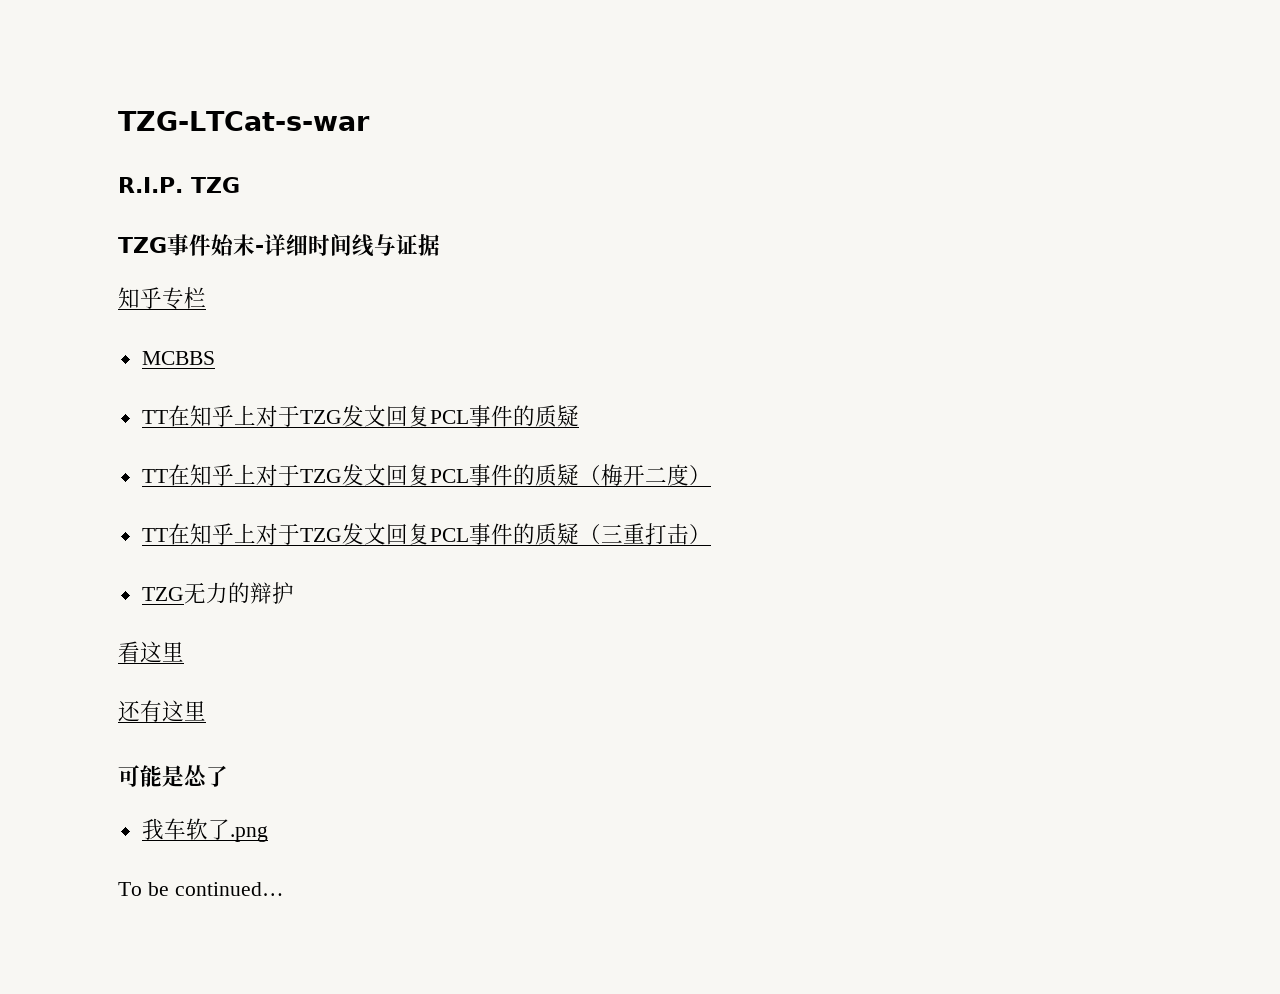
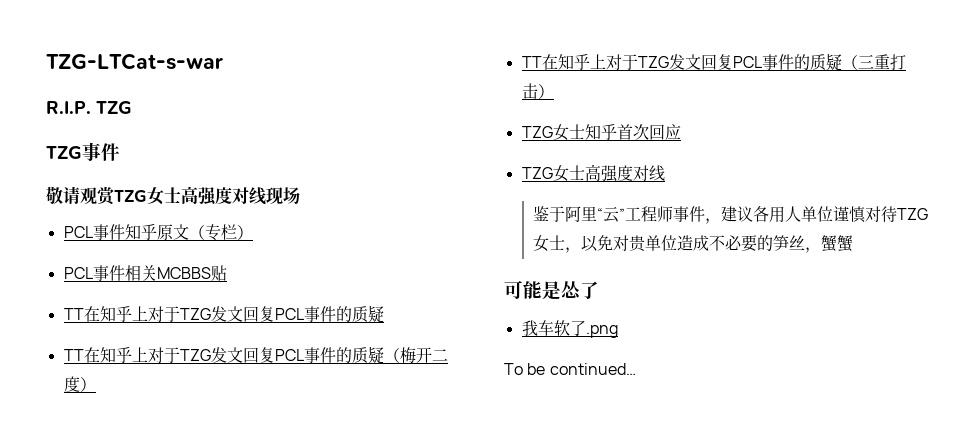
[211,234,440,257] [118,287,206,310] 始末-详细时间线与证据 // 知乎专栏 // -> [46,186,300,206] [63,224,253,241] [63,265,157,281] // 敬请观赏TZG女士高强度对线现场 // PCL事件知乎原文（专栏） // PCL事件相关
(215, 358) none -> [210,265,227,281] 贴
[183,582,294,604] [118,641,184,663] [118,700,206,722] 无力的辩护 // 看这里 // 还有这里 -> [552,124,681,141] [521,164,665,182] [533,206,929,224] [533,235,854,253] 女士知乎首次回应 // TZG女士高强度对线 // 鉴于阿里“云”工程师事件，建议各用人单位谨慎对待TZG女士，以免对贵单位造成不必要的笋丝，蟹蟹

